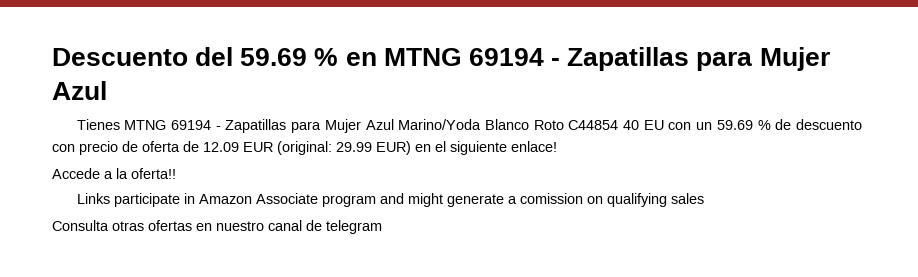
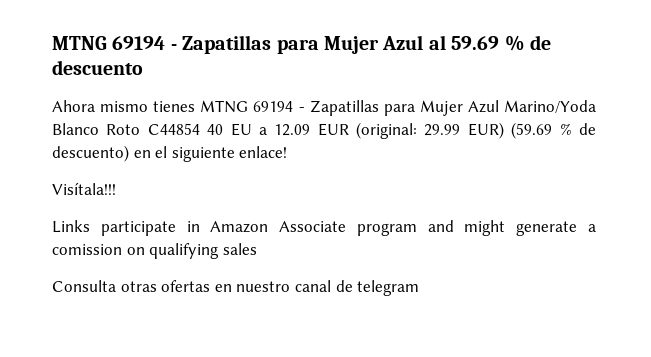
[52,47,830,71] [52,81,107,100] [76,119,120,130] Descuento del 59.69 % en MTNG 69194 - Zapatillas para Mujer Azul // Tienes -> [52,35,551,54] [52,60,143,75] [52,100,196,112] MTNG 69194 - Zapatillas para Mujer Azul al 59.69 % de descuento // Ahora mismo tienes
[668,119,862,130] [52,141,199,155] con un 59.69 % de descuento con precio de oferta de -> [258,127,267,135] a
(411, 148) none -> [511,122,596,139] [52,145,129,162] (59.69 % de descuento)
[52,168,176,179] Accede a la oferta!! -> [52,182,116,195] Visítala!!!

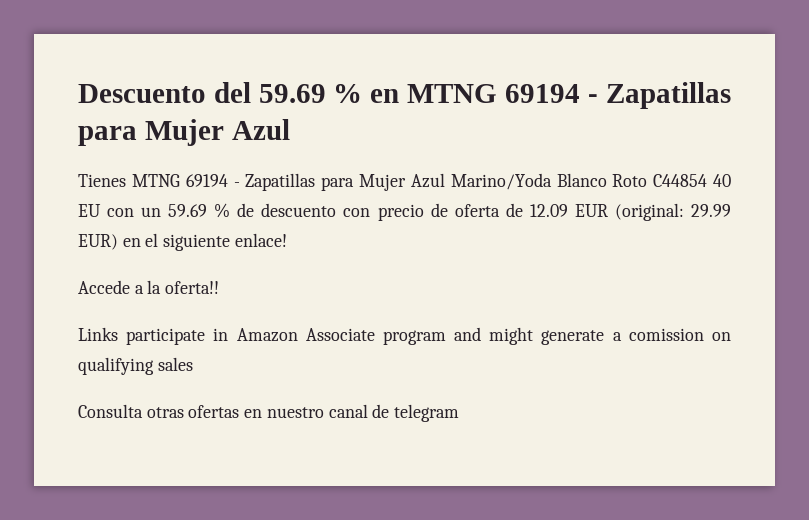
[52,35,551,54] [52,60,143,75] [52,100,196,112] MTNG 69194 - Zapatillas para Mujer Azul al 59.69 % de descuento // Ahora mismo tienes -> [78,82,731,109] [78,119,290,146] [78,174,126,187] Descuento del 59.69 % en MTNG 69194 - Zapatillas para Mujer Azul // Tienes
[258,127,267,135] a -> [107,203,523,221] con un 59.69 % de descuento con precio de oferta de
[511,122,596,139] [52,145,129,162] (59.69 % de descuento) -> (118, 242) none
[52,182,116,195] Visítala!!! -> [78,280,220,294] Accede a la oferta!!

